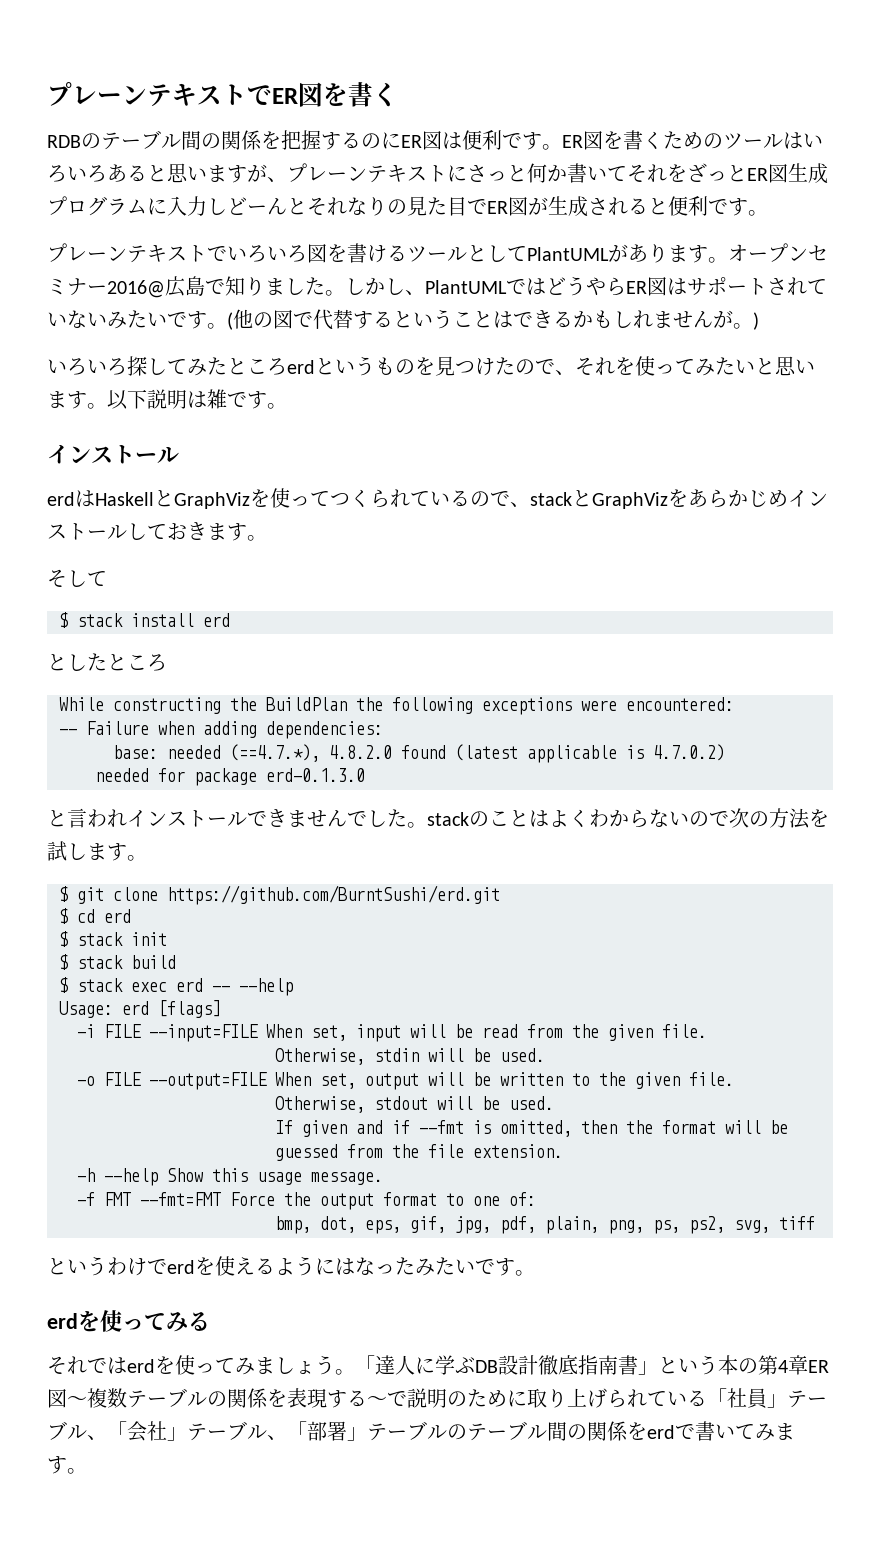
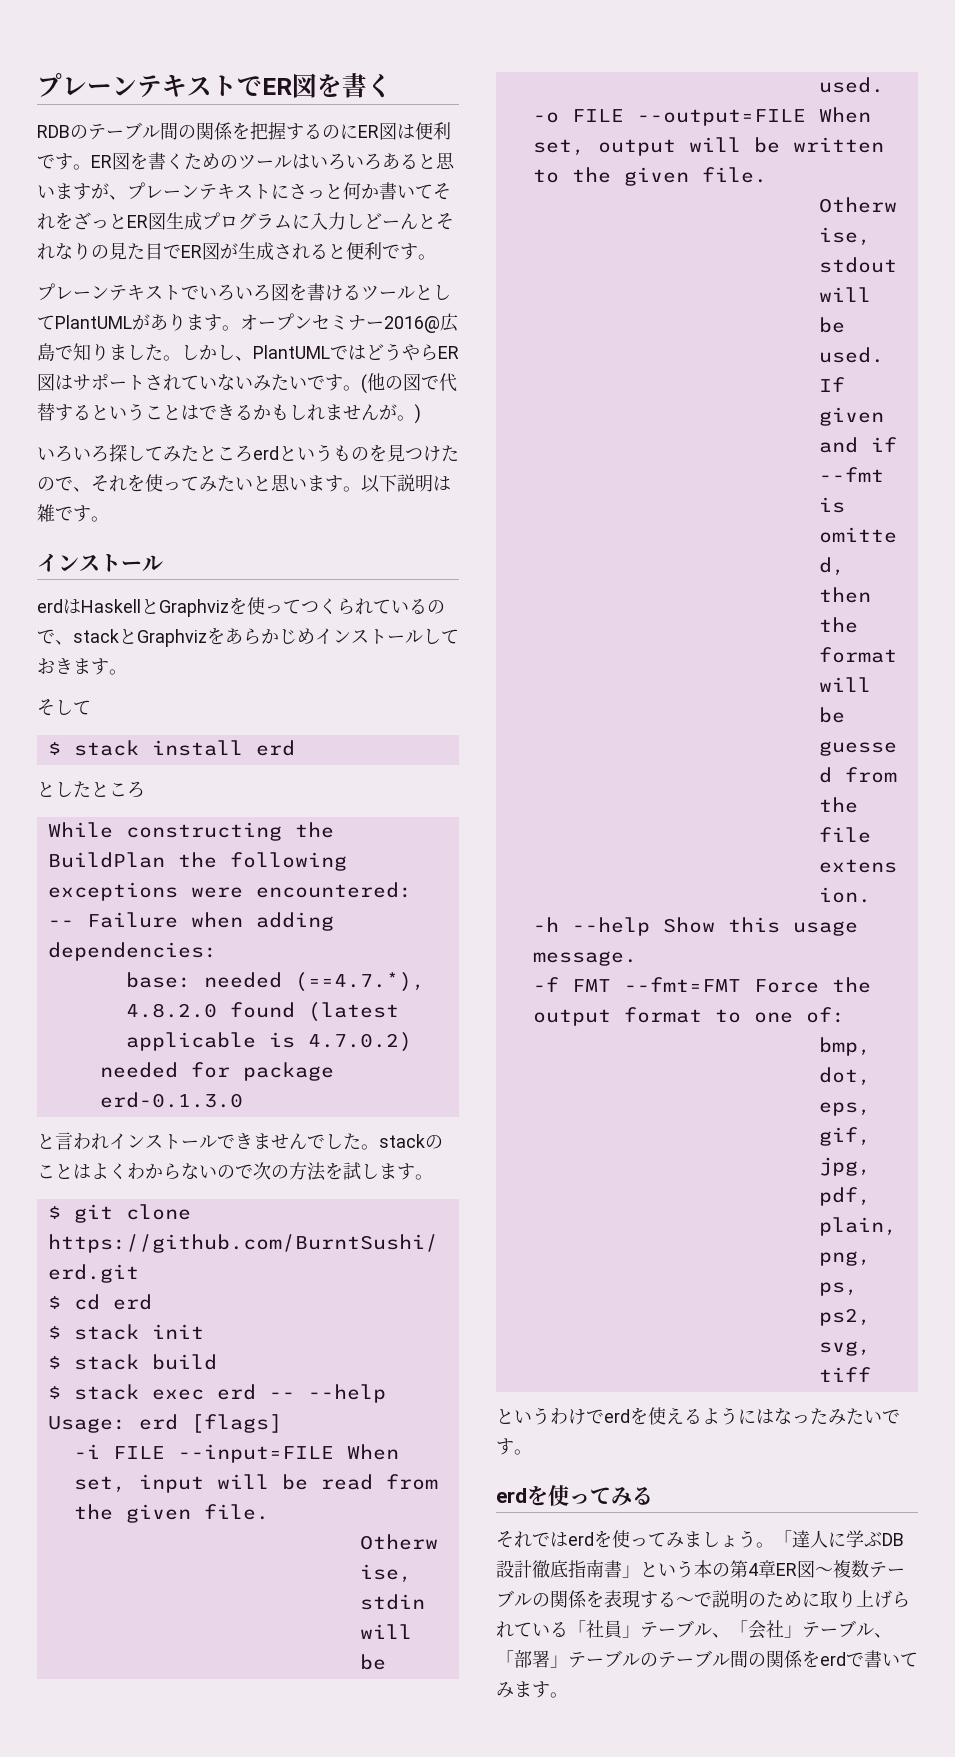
[174,492,250,509] GraphViz -> [159,599,229,617] Graphviz
[592,492,668,509] GraphViz -> [137,629,207,647] Graphviz

